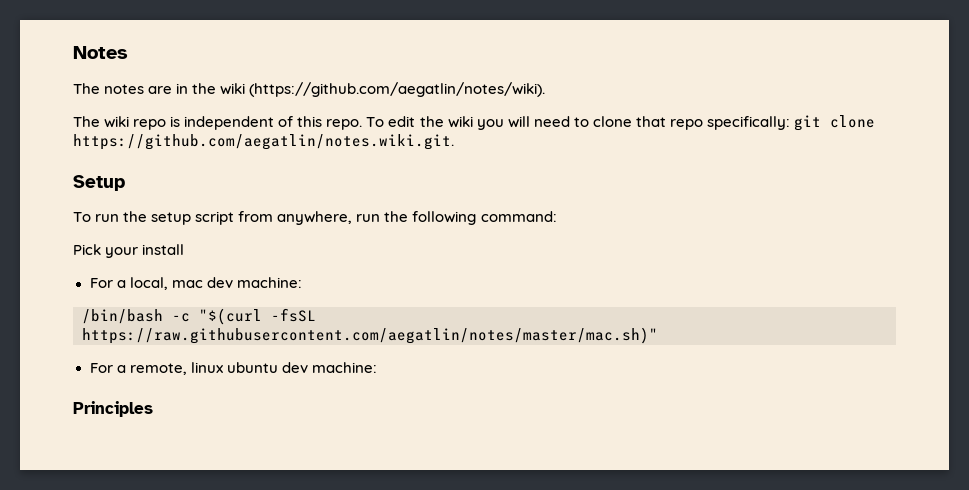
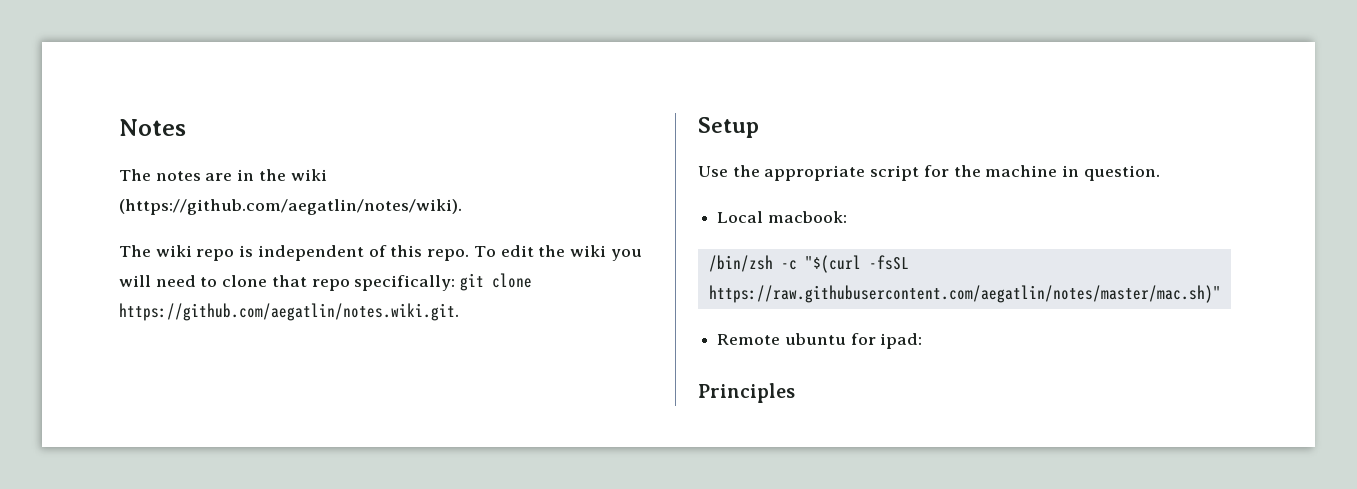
[73,211,557,225] [73,244,185,258] [89,277,302,290] [82,308,316,325] [82,327,658,344] [89,362,377,375] To run the setup script from anywhere, run the following command: // Pick your install // For a local, mac dev machine: // /bin/bash -c "$(curl -fsSL https://raw.githubusercontent.com/aegatlin/notes/master/mac.sh)" // For a remote, linux ubuntu dev machine: -> [698,165,1160,181] [717,211,847,223] [708,255,909,273] [708,285,1221,303] [717,333,923,349] Use the appropriate script for the machine in question. // Local macbook: // /bin/zsh -c "$(curl -fsSL https://raw.githubusercontent.com/aegatlin/notes/master/mac.sh)" // Remote ubuntu for ipad:

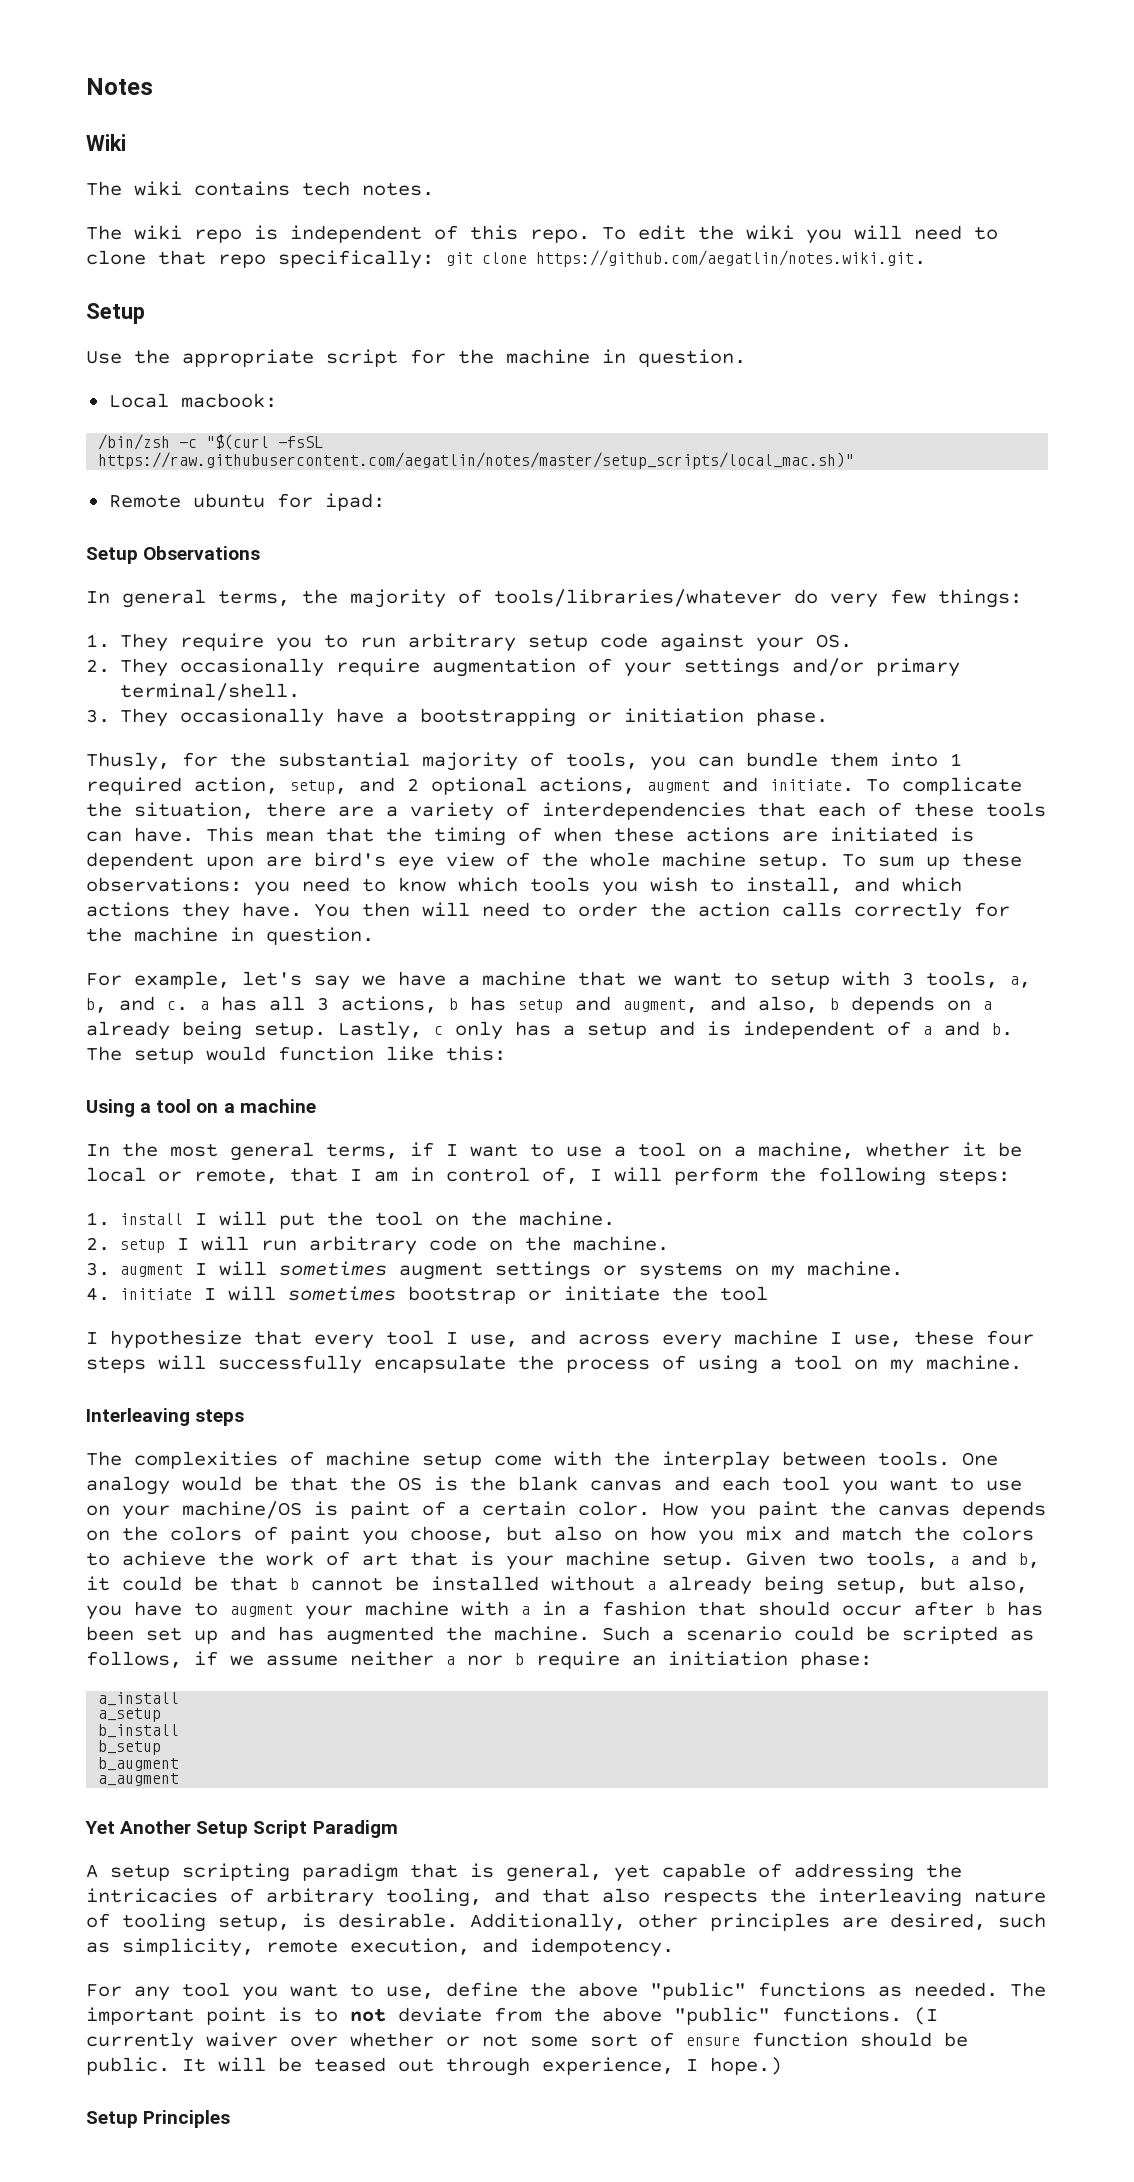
[119,169,327,181] [119,199,462,215] // The notes are in the wiki (https://github.com/aegatlin/notes/wiki). -> [86,134,126,151] [86,181,434,196] // Wiki // The wiki contains tech notes.
[708,285,1221,303] https://raw.githubusercontent.com/aegatlin/notes/master/mac.sh)" -> [98,452,855,469] https://raw.githubusercontent.com/aegatlin/notes/master/setup_scripts/local_mac.sh)"
(923, 341) none -> [86,546,261,564] [86,589,1022,608] [86,633,853,652] [86,658,961,677] [120,683,301,701] [86,708,829,727] [86,752,962,771] [86,777,1022,795] [86,802,1046,821] [86,827,974,846] [86,852,1022,871] [86,877,962,896] [86,902,1010,921] [86,927,374,945] [86,971,1031,990] [86,996,992,1014] [86,1021,1013,1040] [86,1046,506,1064] [86,1099,316,1117] [86,1142,1022,1161] [86,1167,1010,1186] [86,1211,616,1229] [86,1236,670,1255] [86,1261,904,1280] [86,1286,769,1304] [86,1330,1034,1349] [86,1355,1022,1374] [86,1408,245,1426] [86,1451,998,1470] [86,1476,1022,1495] [86,1501,1046,1520] [86,1526,1034,1545] [86,1551,1040,1570] [86,1576,1028,1595] [86,1601,1043,1620] [86,1626,1034,1645] [86,1651,872,1669] [98,1692,180,1706] [98,1708,162,1722] [98,1724,180,1738] [98,1740,162,1755] [98,1757,180,1771] [98,1773,180,1786] [85,1820,398,1838] [86,1863,962,1882] [86,1888,1046,1907] [86,1913,1046,1932] [86,1938,674,1957] [86,1982,1046,2001] [86,2007,938,2025] [86,2032,968,2051] [86,2057,782,2076] [86,2111,138,2128] Setup Observations // In general terms, the majority of tools/libraries/whatever do very few things: // 1. They require you to run arbitrary setup code against your OS. // 2. They occasionally require augmentation of your settings and/or primary terminal/shell. // 3. They occasionally have a bootstrapping or initiation phase. // Thusly, for the substantial majority of tools, you can bundle them into 1 required action, setup, and 2 optional actions, augment and initiate. To complicate the situation, there are a variety of interdependencies that each of these tools can have. This mean that the timing of when these actions are initiated is dependent upon are bird's eye view of the whole machine setup. To sum up these observations: you need to know which tools you wish to install, and which actions they have. You then will need to order the action calls correctly for the machine in question. // For example, let's say we have a machine that we want to setup with 3 tools, a, b, and c. a has all 3 actions, b has setup and augment, and also, b depends on a already being setup. Lastly, c only has a setup and is independent of a and b. The setup would function like this: // Using a tool on a machine // In the most general terms, if I want to use a tool on a machine, whether it be local or remote, that I am in control of, I will perform the following steps: // 1. install I will put the tool on the machine. // 2. setup I will run arbitrary code on the machine. // 3. augment I will sometimes augment settings or systems on my machine. // 4. initiate I will sometimes bootstrap or initiate the tool // I hypothesize that every tool I use, and across every machine I use, these four steps will successfully encapsulate the process of using a tool on my machine. // Interleaving steps // The complexities of machine setup come with the interplay between tools. One analogy would be that the OS is the blank canvas and each tool you want to use on your machine/OS is paint of a certain color. How you paint the canvas depends on the colors of paint you choose, but also on how you mix and match the colors to achieve the work of art that is your machine setup. Given two tools, a and b, it could be that b cannot be installed without a already being setup, but also, you have to augment your machine with a in a fashion that should occur after b has been set up and has augmented the machine. Such a scenario could be scripted as follows, if we assume neither a nor b require an initiation phase: // a_install // a_setup // b_install // b_setup // b_augment // a_augment // Yet Another Setup Script Paradigm // A setup scripting paradigm that is general, yet capable of addressing the intricacies of arbitrary tooling, and that also respects the interleaving nature of tooling setup, is desirable. Additionally, other principles are desired, such as simplicity, remote execution, and idempotency. // For any tool you want to use, define the above "public" functions as needed. The important point is to not deviate from the above "public" functions. (I currently waiver over whether or not some sort of ensure function should be public. It will be teased out through experience, I hope.) // Setup

